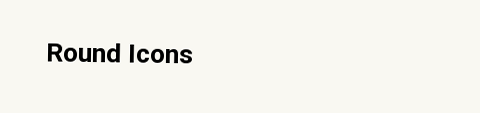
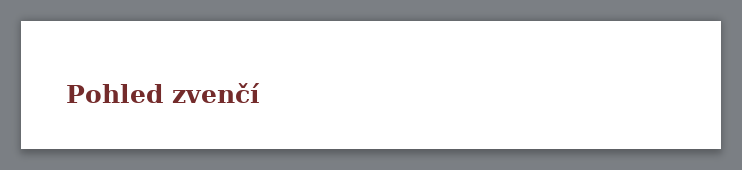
[45,42,195,64] Round Icons -> [66,83,260,103] Pohled zvenčí

